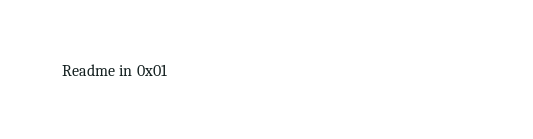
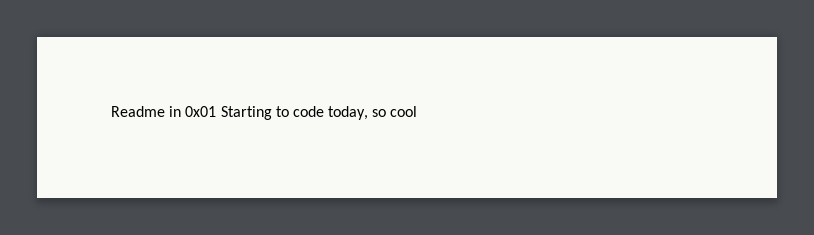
(167, 70) none -> [220,106,418,120] Starting to code today, so cool

